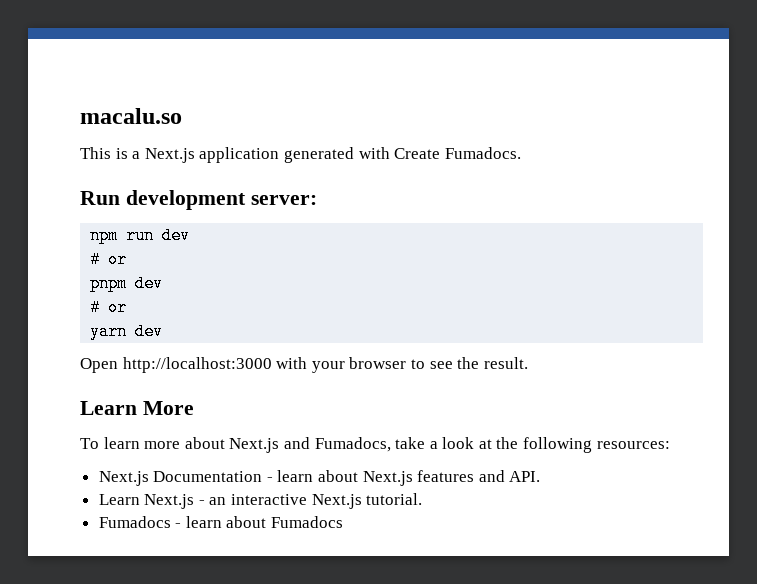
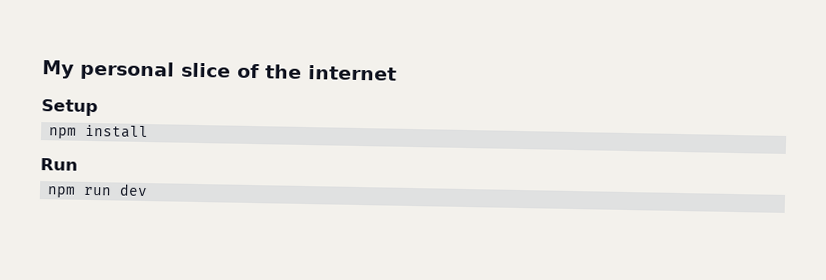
[80,108,182,124] [80,147,521,163] macalu.so // This is a Next.js application generated with Create Fumadocs. -> [42,60,397,81] [41,99,98,117] [48,124,150,139] My personal slice of the internet // Setup // npm install
[125,190,317,210] development server: -> (78, 164) none
[90,251,128,268] [90,275,164,292] [90,299,128,316] [90,323,164,340] [80,357,528,373] [80,401,194,415] [80,437,670,453] [98,470,541,486] [98,493,423,509] [98,516,344,528] // # or // pnpm dev // # or // yarn dev // Open http://localhost:3000 with your browser to see the result. // Learn More // To learn more about Next.js and Fumadocs, take a look at the following resources: // Next.js Documentation - learn about Next.js features and API. // Learn Next.js - an interactive Next.js tutorial. // Fumadocs - learn about Fumadocs -> (149, 190) none

